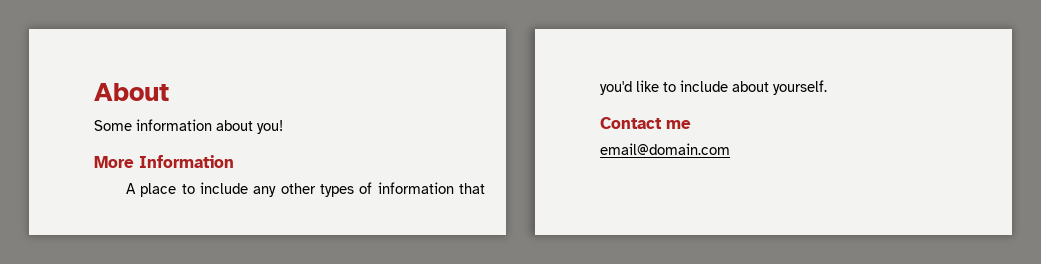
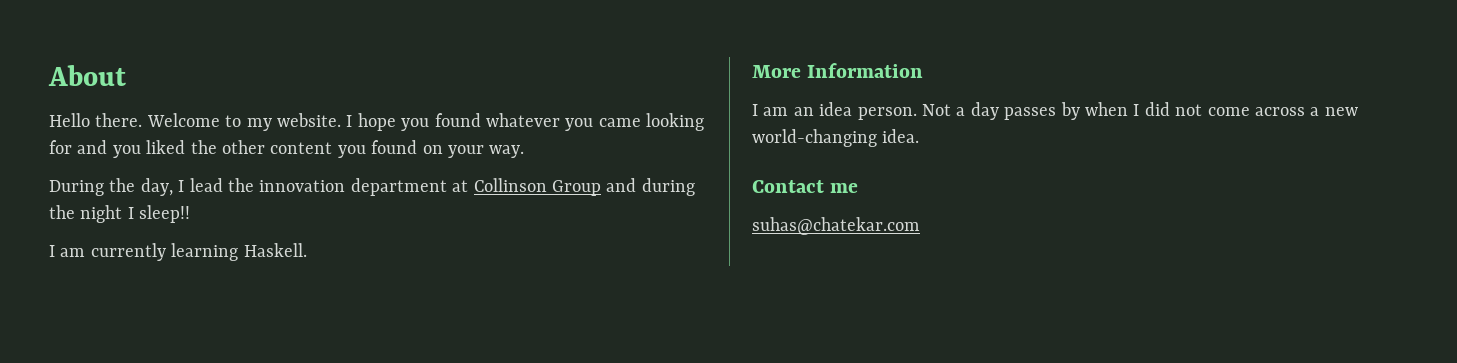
[94,119,283,134] [94,155,234,168] [125,182,485,197] [600,80,827,95] Some information about you! // More Information // A place to include any other types of information that you'd like to include about yourself. -> [49,113,705,131] [49,140,525,158] [49,178,695,196] [49,205,191,223] [49,243,307,261] [752,63,924,78] [752,102,1358,120] [752,129,920,147] Hello there. Welcome to my website. I hope you found whatever you came looking for and you liked the other content you found on your way. // During the day, I lead the innovation department at Collinson Group and during the night I sleep!! // I am currently learning Haskell. // More Information // I am an idea person. Not a day passes by when I did not come across a new world-changing idea.
[600,143,730,155] email@domain.com -> [752,217,920,235] suhas@chatekar.com

